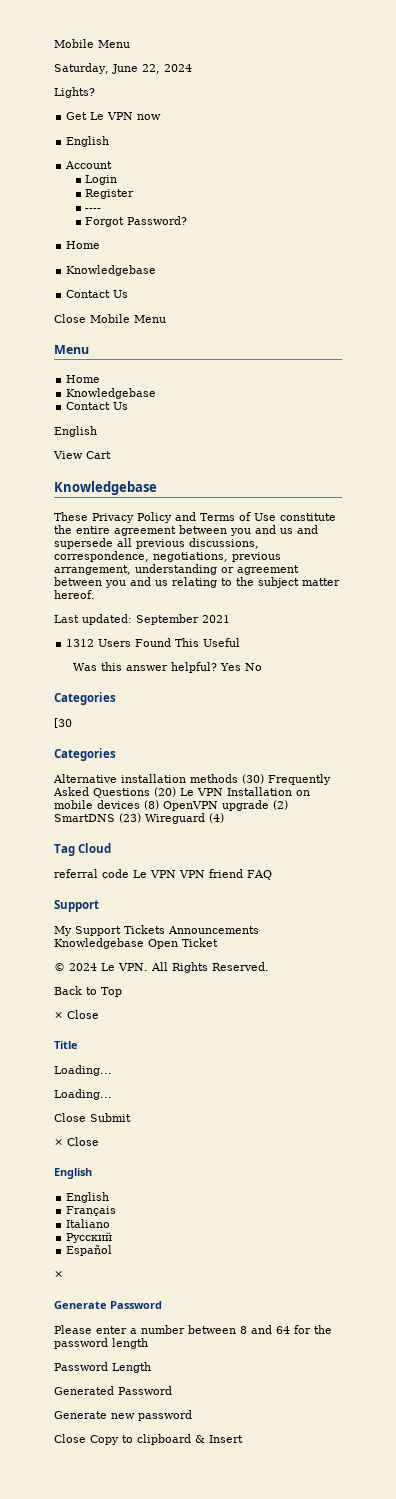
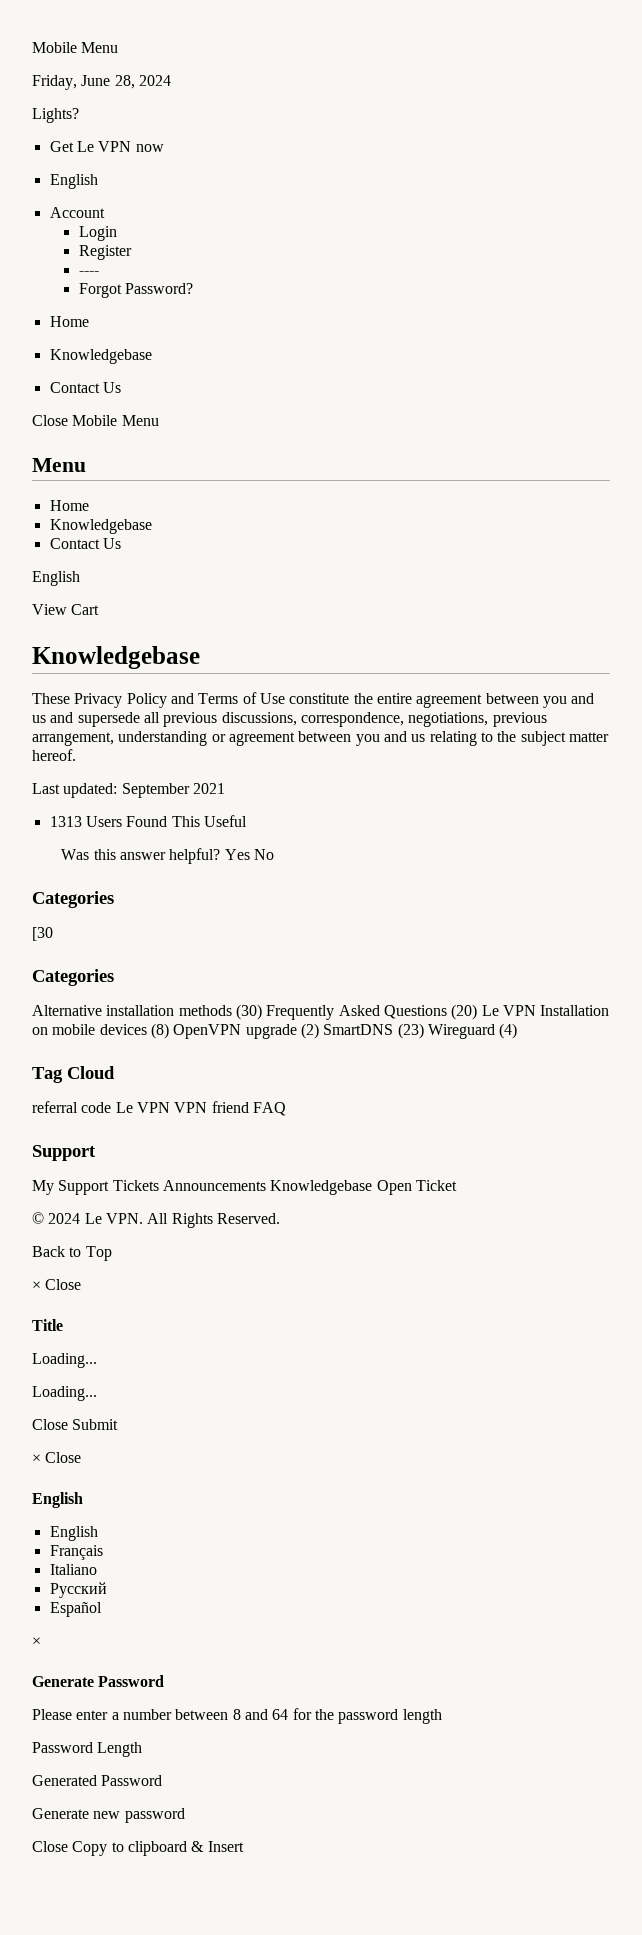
[54,39,130,48] [54,63,160,74] Mobile Menu // Saturday, June 22, -> [32,42,119,53] [32,75,135,90] Mobile Menu // Friday, June 28,
[66,639,95,647] 1312 -> [49,816,82,827] 1313

